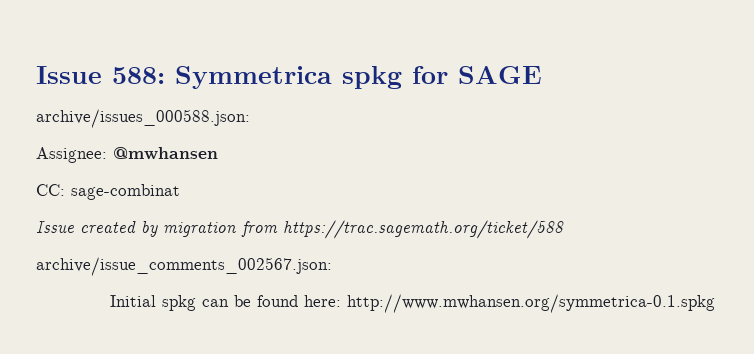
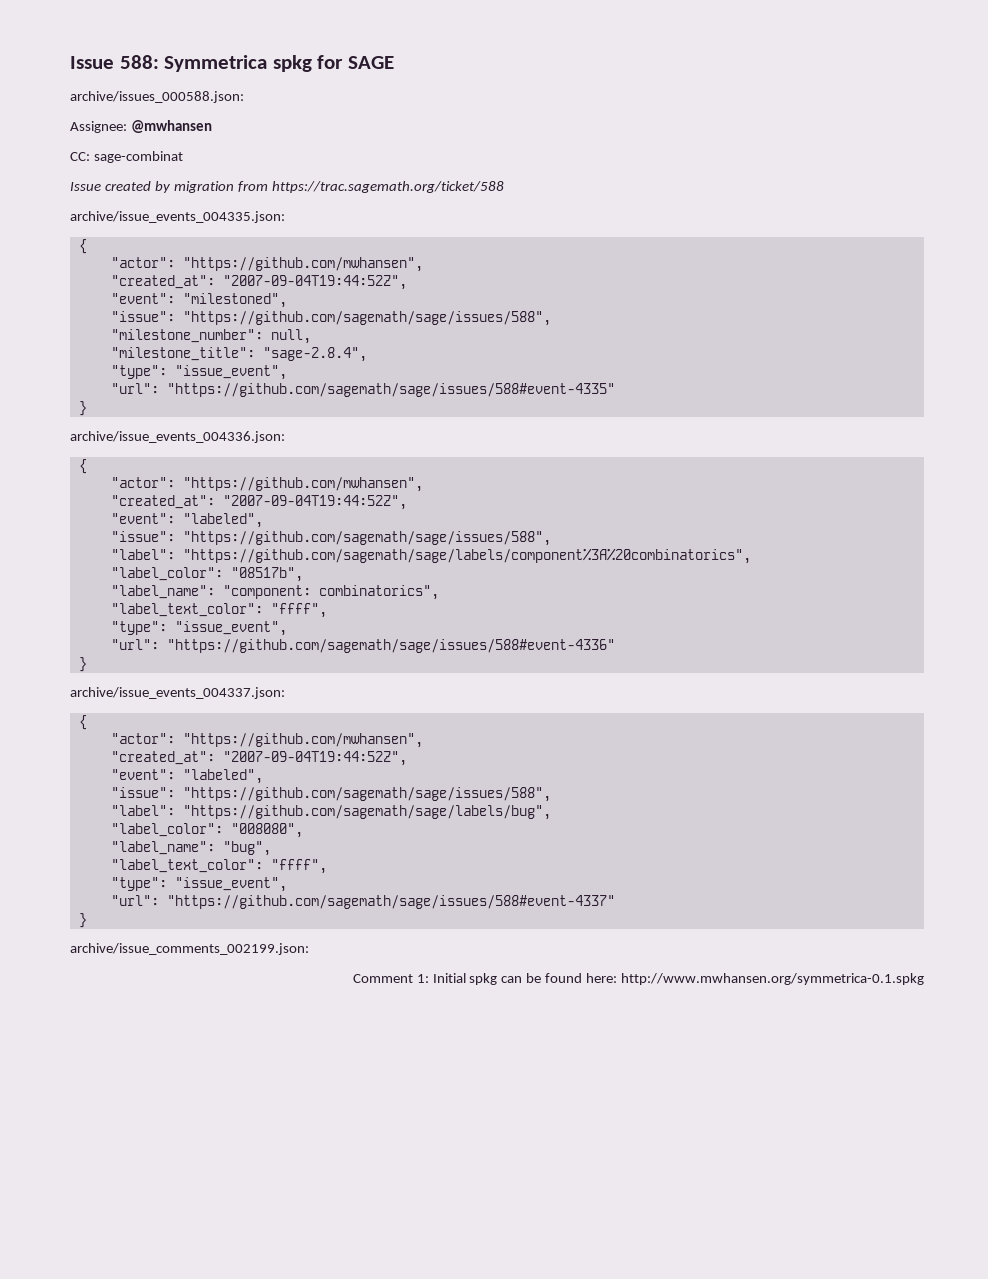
[36,257,332,276] archive/issue_comments_002567.json: // -> [70,211,285,223] [78,239,87,254] [110,257,423,272] [110,275,407,290] [110,293,287,308] [110,311,551,326] [110,329,311,344] [110,347,367,362] [110,365,287,380] [110,383,615,397] [78,401,87,416] [70,431,285,443] [78,459,87,474] [110,477,423,492] [110,495,407,510] [110,513,263,528] [110,531,551,546] [110,548,751,564] [110,567,303,582] [110,585,439,600] [110,603,327,618] [110,621,287,636] [110,639,615,653] [78,657,87,672] [70,687,285,699] [78,715,87,730] [110,733,423,748] [110,751,407,766] [110,769,263,784] [110,787,551,802] [110,805,551,820] [110,823,303,838] [110,841,271,856] [110,859,327,874] [110,877,287,892] [110,895,615,909] [78,913,87,928] [70,943,309,955] [352,974,429,983] archive/issue_events_004335.json: // { // "actor": "https://github.com/mwhansen", // "created_at": "2007-09-04T19:44:52Z", // "event": "milestoned", // "issue": "https://github.com/sagemath/sage/issues/588", // "milestone_number": null, // "milestone_title": "sage-2.8.4", // "type": "issue_event", // "url": "https://github.com/sagemath/sage/issues/588#event-4335" // } // archive/issue_events_004336.json: // { // "actor": "https://github.com/mwhansen", // "created_at": "2007-09-04T19:44:52Z", // "event": "labeled", // "issue": "https://github.com/sagemath/sage/issues/588", // "label": "https://github.com/sagemath/sage/labels/component%3A%20combinatorics", // "label_color": "08517b", // "label_name": "component: combinatorics", // "label_text_color": "ffff", // "type": "issue_event", // "url": "https://github.com/sagemath/sage/issues/588#event-4336" // } // archive/issue_events_004337.json: // { // "actor": "https://github.com/mwhansen", // "created_at": "2007-09-04T19:44:52Z", // "event": "labeled", // "issue": "https://github.com/sagemath/sage/issues/588", // "label": "https://github.com/sagemath/sage/labels/bug", // "label_color": "008080", // "label_name": "bug", // "label_text_color": "ffff", // "type": "issue_event", // "url": "https://github.com/sagemath/sage/issues/588#event-4337" // } // archive/issue_comments_002199.json: // Comment 1:

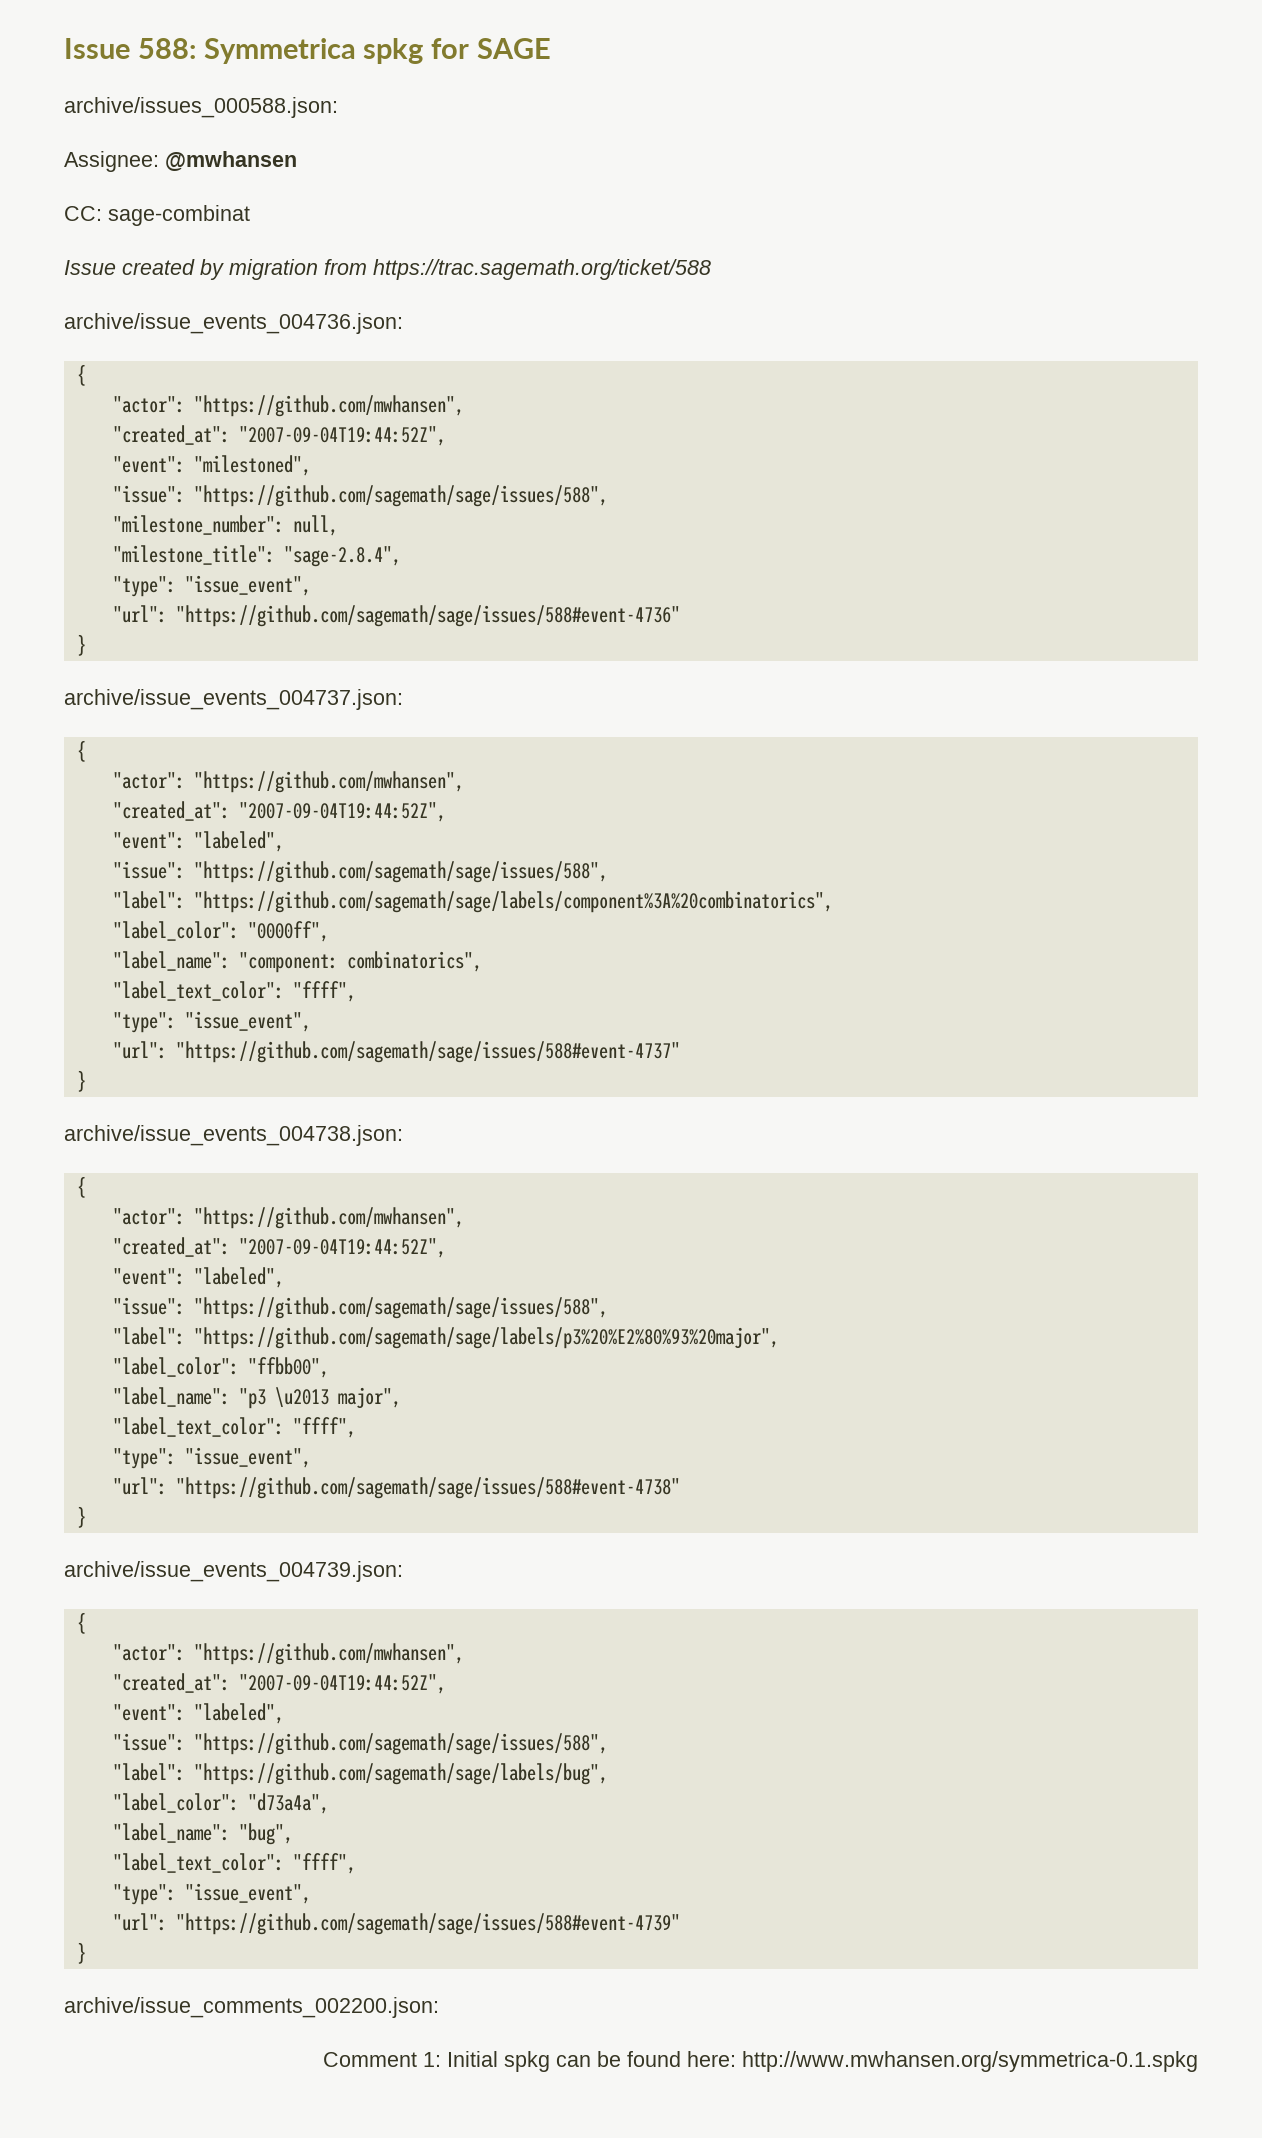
[70,211,285,223] archive/issue_events_004335.json: -> [64,313,403,334] archive/issue_events_004736.json:
[166,383,615,397] [78,401,87,416] [70,431,285,443] "https://github.com/sagemath/sage/issues/588#event-4335" // } // archive/issue_events_004336.json: -> [175,605,680,627] [76,634,86,656] [64,689,403,710] "https://github.com/sagemath/sage/issues/588#event-4736" // } // archive/issue_events_004737.json:
[230,567,303,582] "08517b", -> [247,921,329,942] "0000ff",
[166,639,615,653] [78,657,87,672] [70,687,285,699] "https://github.com/sagemath/sage/issues/588#event-4336" // } // archive/issue_events_004337.json: -> [175,1041,680,1063] [76,1070,86,1092] [64,1125,403,1146] [76,1176,86,1198] [112,1207,464,1229] [112,1237,446,1258] [112,1267,284,1288] [112,1297,608,1319] [112,1327,779,1349] [112,1357,329,1378] [112,1387,401,1409] [112,1417,356,1438] [112,1447,311,1469] [112,1477,680,1499] [76,1506,86,1528] [64,1561,403,1582] "https://github.com/sagemath/sage/issues/588#event-4737" // } // archive/issue_events_004738.json: // { // "actor": "https://github.com/mwhansen", // "created_at": "2007-09-04T19:44:52Z", // "event": "labeled", // "issue": "https://github.com/sagemath/sage/issues/588", // "label": "https://github.com/sagemath/sage/labels/p3%20%E2%80%93%20major", // "label_color": "ffbb00", // "label_name": "p3 \u2013 major", // "label_text_color": "ffff", // "type": "issue_event", // "url": "https://github.com/sagemath/sage/issues/588#event-4738" // } // archive/issue_events_004739.json:
[230,823,303,838] "008080", -> [247,1793,329,1814] "d73a4a",
[166,895,615,909] [78,913,87,928] [70,943,309,955] "https://github.com/sagemath/sage/issues/588#event-4337" // } // archive/issue_comments_002199.json: -> [175,1913,680,1935] [76,1942,86,1964] [64,1997,439,2018] "https://github.com/sagemath/sage/issues/588#event-4739" // } // archive/issue_comments_002200.json:

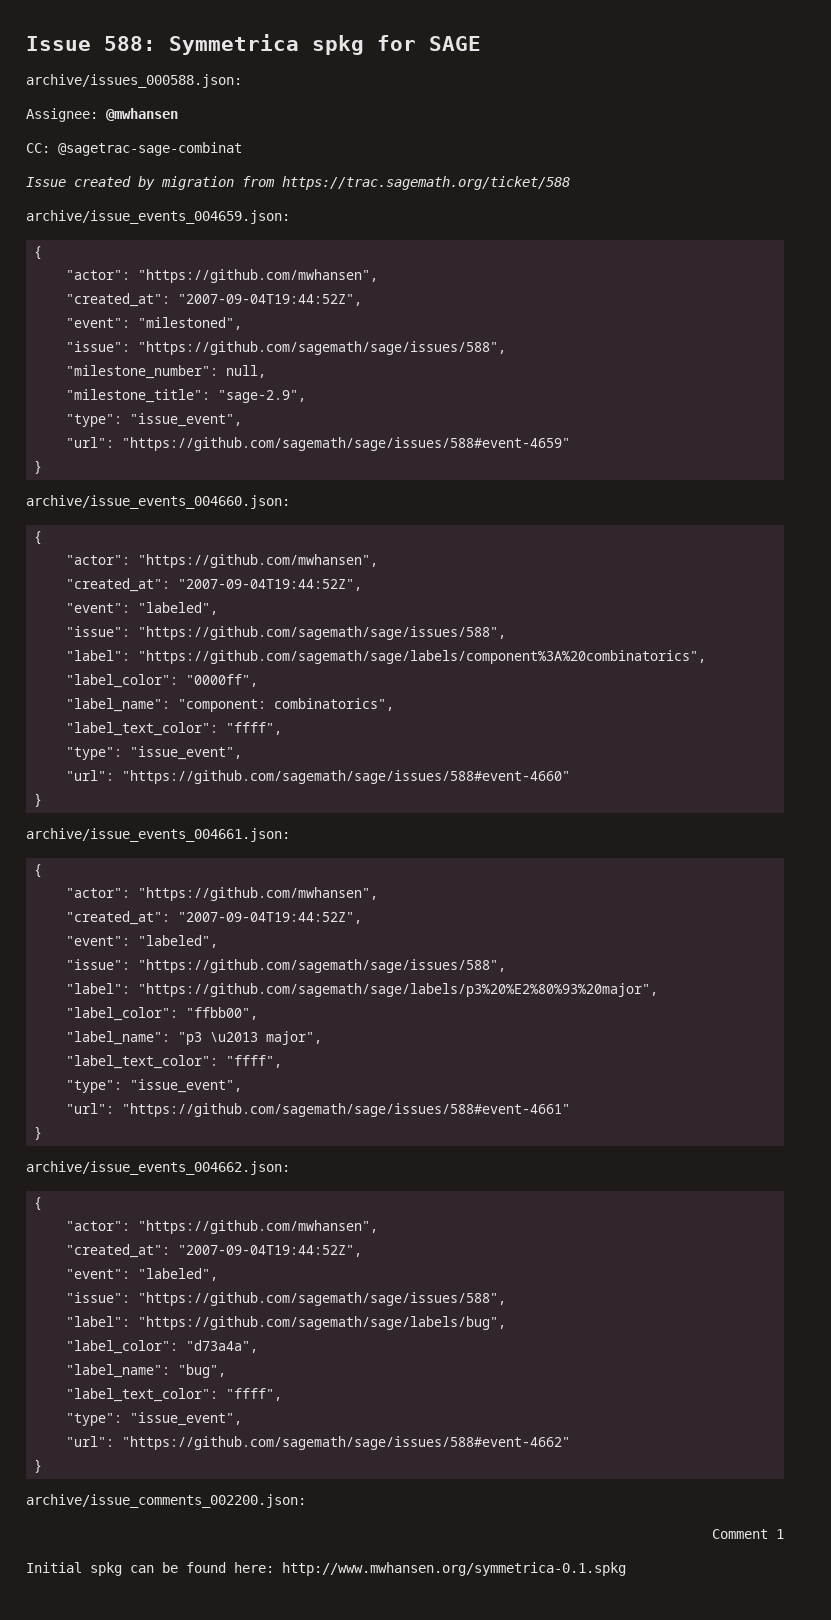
[108,205,250,226] sage-combinat -> [58,142,242,156] @sagetrac-sage-combinat
[64,313,403,334] archive/issue_events_004736.json: -> [26,210,290,224] archive/issue_events_004659.json:
[283,546,401,567] [112,575,311,597] [112,605,680,627] [76,634,86,656] [64,689,403,710] "sage-2.8.4", // "type": "issue_event", // "url": "https://github.com/sagemath/sage/issues/588#event-4736" // } // archive/issue_events_004737.json: -> [218,390,307,403] [66,413,243,427] [66,437,571,451] [34,460,43,474] [26,495,290,509] "sage-2.9", // "type": "issue_event", // "url": "https://github.com/sagemath/sage/issues/588#event-4659" // } // archive/issue_events_004660.json:
[175,1041,680,1063] [76,1070,86,1092] [64,1125,403,1146] "https://github.com/sagemath/sage/issues/588#event-4737" // } // archive/issue_events_004738.json: -> [122,770,571,784] [34,793,43,807] [26,828,290,842] "https://github.com/sagemath/sage/issues/588#event-4660" // } // archive/issue_events_004661.json:
[175,1477,680,1499] [76,1506,86,1528] [64,1561,403,1582] "https://github.com/sagemath/sage/issues/588#event-4738" // } // archive/issue_events_004739.json: -> [122,1103,571,1117] [34,1126,43,1140] [26,1161,290,1175] "https://github.com/sagemath/sage/issues/588#event-4661" // } // archive/issue_events_004662.json:
[175,1913,680,1935] "https://github.com/sagemath/sage/issues/588#event-4739" -> [122,1436,571,1450] "https://github.com/sagemath/sage/issues/588#event-4662"
[423,2052,441,2067] 1: -> [776,1529,784,1539] 1 //

